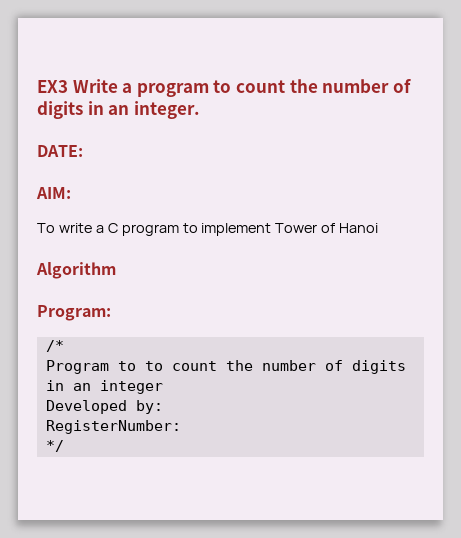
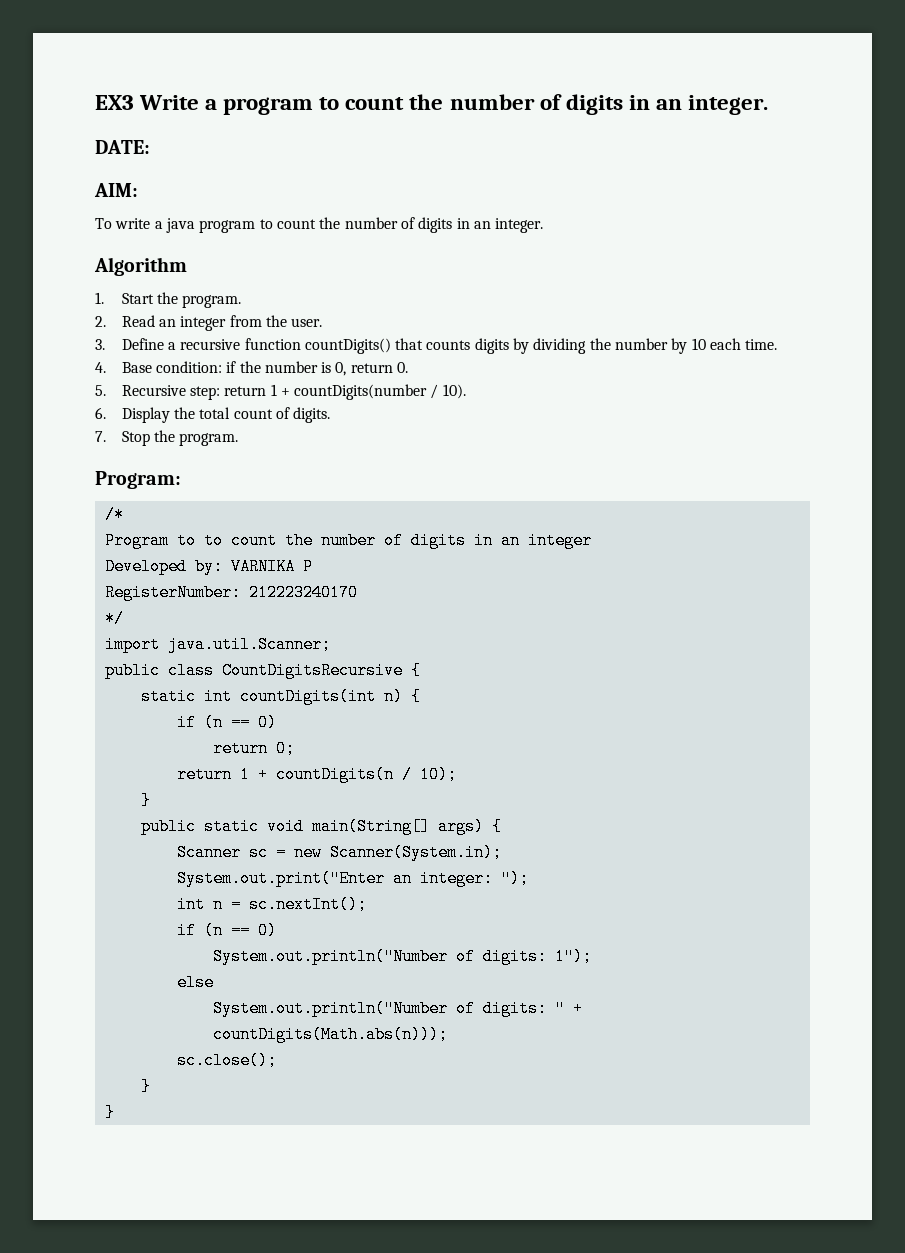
[107,223,379,236] [36,262,116,279] C program to implement Tower of Hanoi // Algorithm -> [165,217,544,233] [94,257,187,276] [95,292,242,308] [95,315,323,331] [95,338,778,354] [95,361,409,376] [95,384,466,400] [95,407,331,423] [95,430,239,446] java program to count the number of digits in an integer. // Algorithm // 1. Start the program. // 2. Read an integer from the user. // 3. Define a recursive function countDigits() that counts digits by dividing the number by 10 each time. // 4. Base condition: if the number is 0, return 0. // 5. Recursive step: return 1 + countDigits(number / 10). // 6. Display the total count of digits. // 7. Stop the program.
(163, 407) none -> [230,558,313,575] VARNIKA P
(181, 427) none -> [248,584,358,601] 212223240170
(64, 446) none -> [104,636,331,653] [104,662,421,679] [140,688,421,705] [176,714,277,731] [212,740,295,757] [176,766,457,783] [140,792,151,809] [140,818,502,835] [176,844,502,861] [176,870,529,887] [176,896,367,913] [176,922,277,939] [212,948,592,965] [176,974,214,991] [212,1000,583,1017] [212,1026,448,1043] [176,1052,277,1069] [140,1078,151,1095] [104,1104,115,1121] // import java.util.Scanner; // public class CountDigitsRecursive { // static int countDigits(int n) { // if (n == 0) // return 0; // return 1 + countDigits(n / 10); // } // public static void main(String[] args) { // Scanner sc = new Scanner(System.in); // System.out.print("Enter an integer: "); // int n = sc.nextInt(); // if (n == 0) // System.out.println("Number of digits: 1"); // else // System.out.println("Number of digits: " + countDigits(Math.abs(n))); // sc.close(); // } // }

